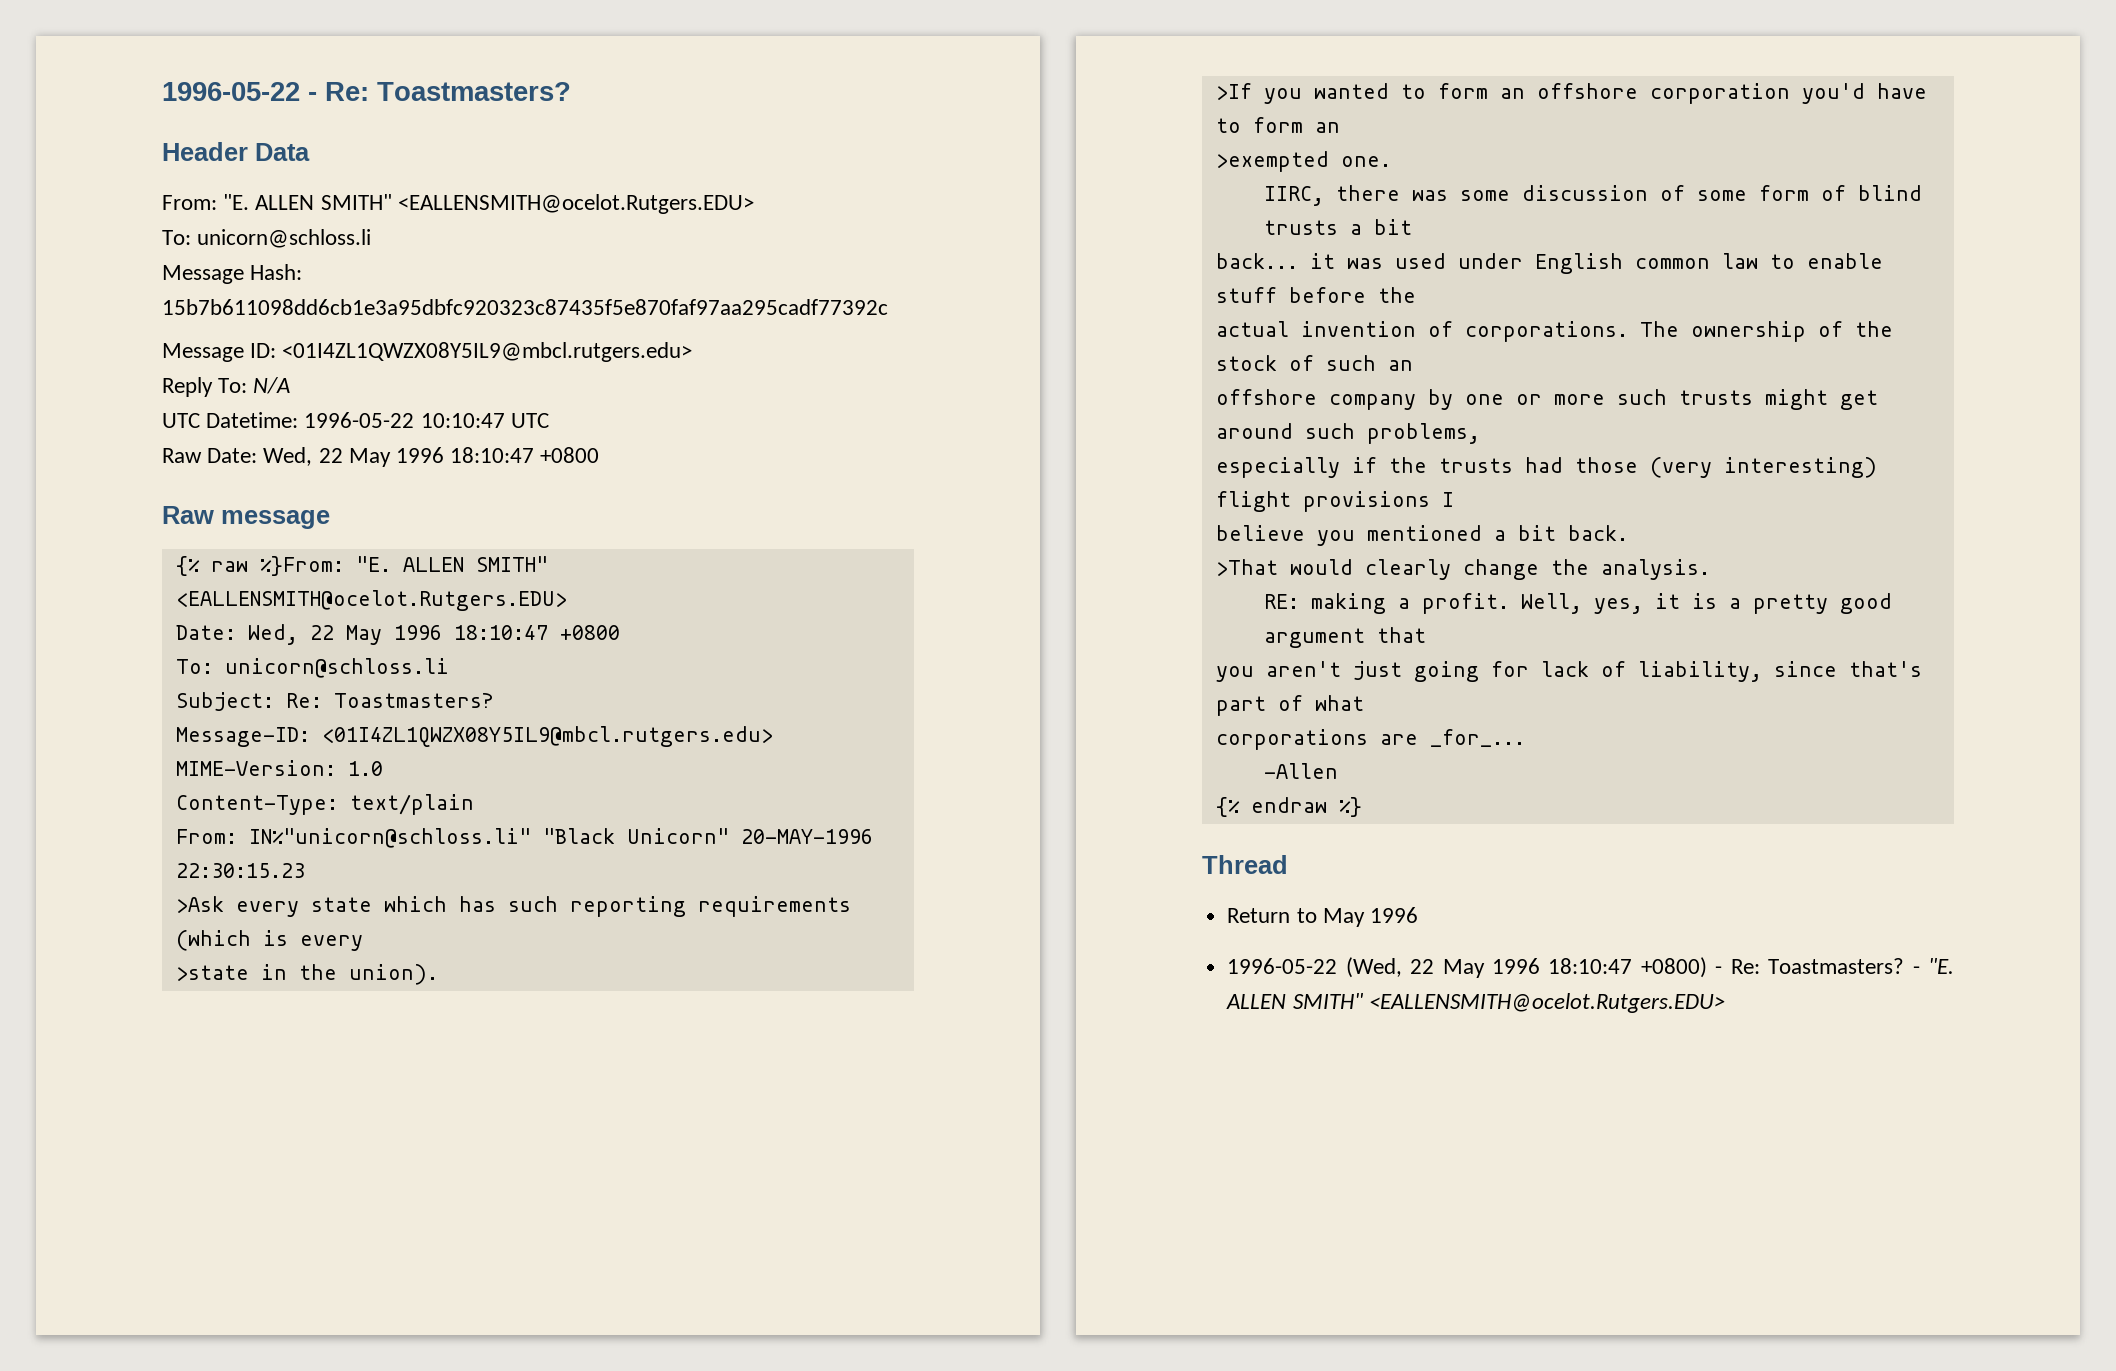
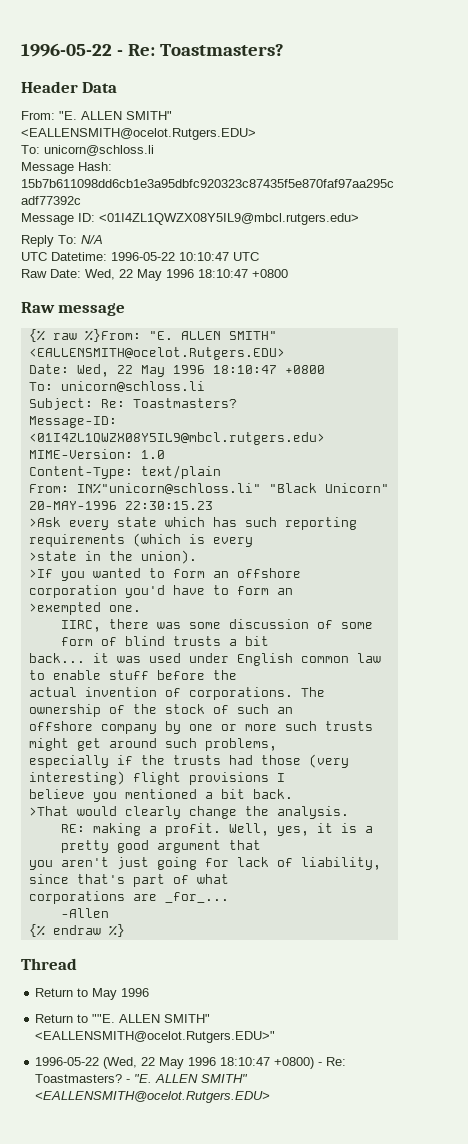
(1418, 915) none -> [35,1014,211,1023] [35,1031,276,1043] // Return to ""E. ALLEN SMITH" <EALLENSMITH@ocelot.Rutgers.EDU>"

